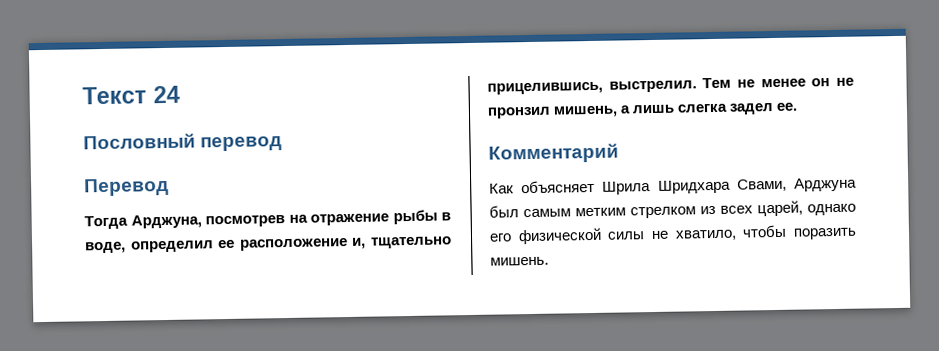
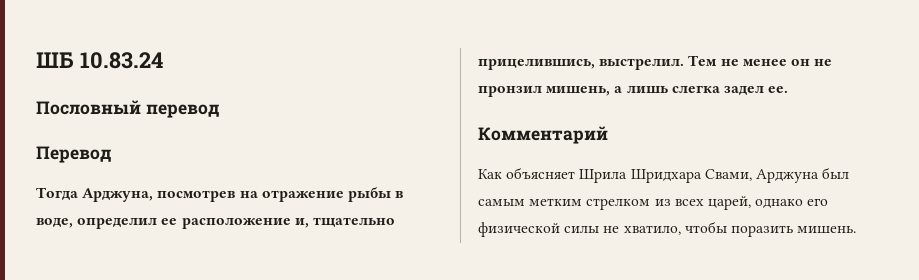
[82,85,180,105] Текст 24 -> [36,52,163,69] ШБ 10.83.24

